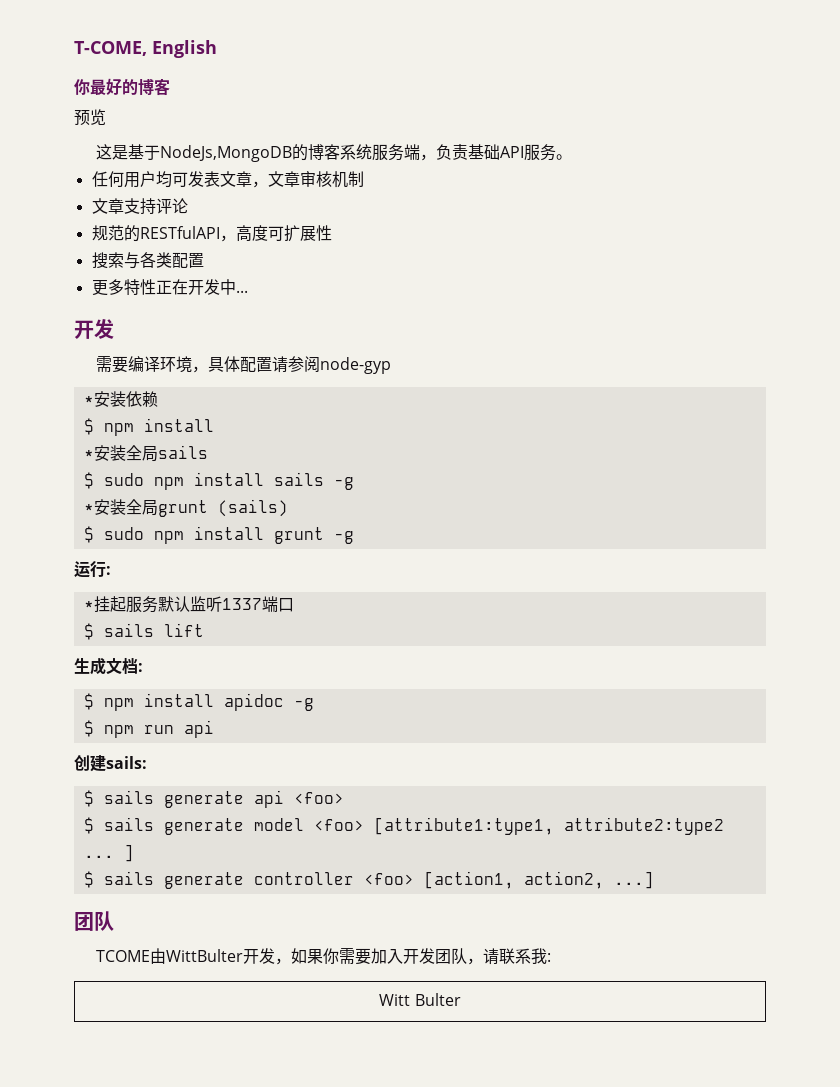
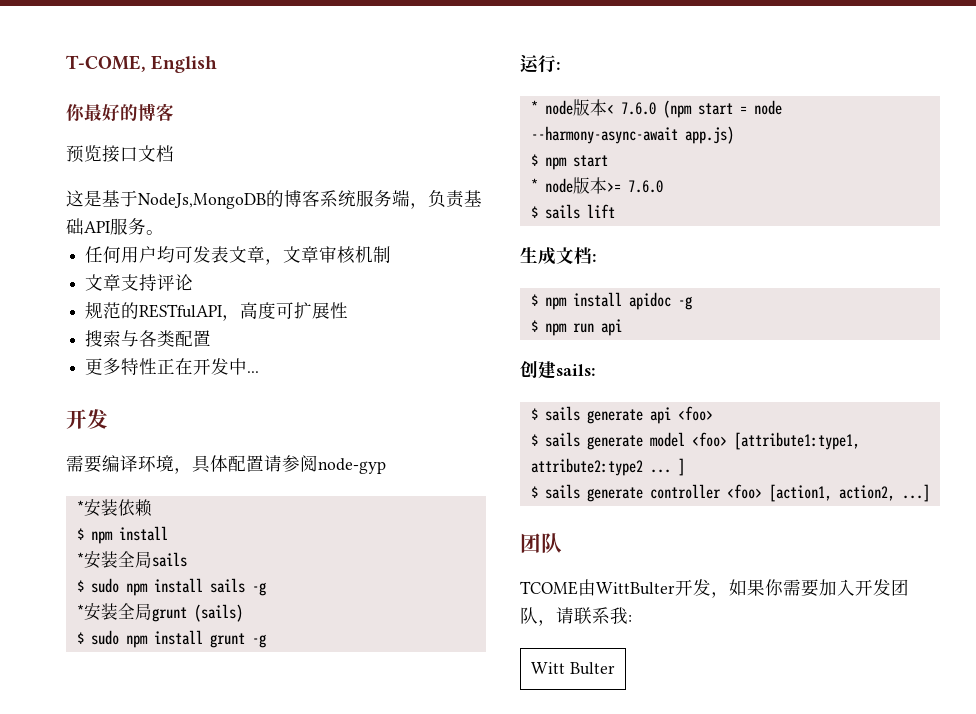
(106, 117) none -> [102,145,174,163] 接口文档
[93,596,294,613] 挂起服务默认监听1337端口 -> [544,99,782,118] [530,126,734,144] [530,154,608,170] [530,177,663,194] node版本< 7.6.0 (npm start = node --harmony-async-await app.js) // $ npm start // * node版本>= 7.6.0

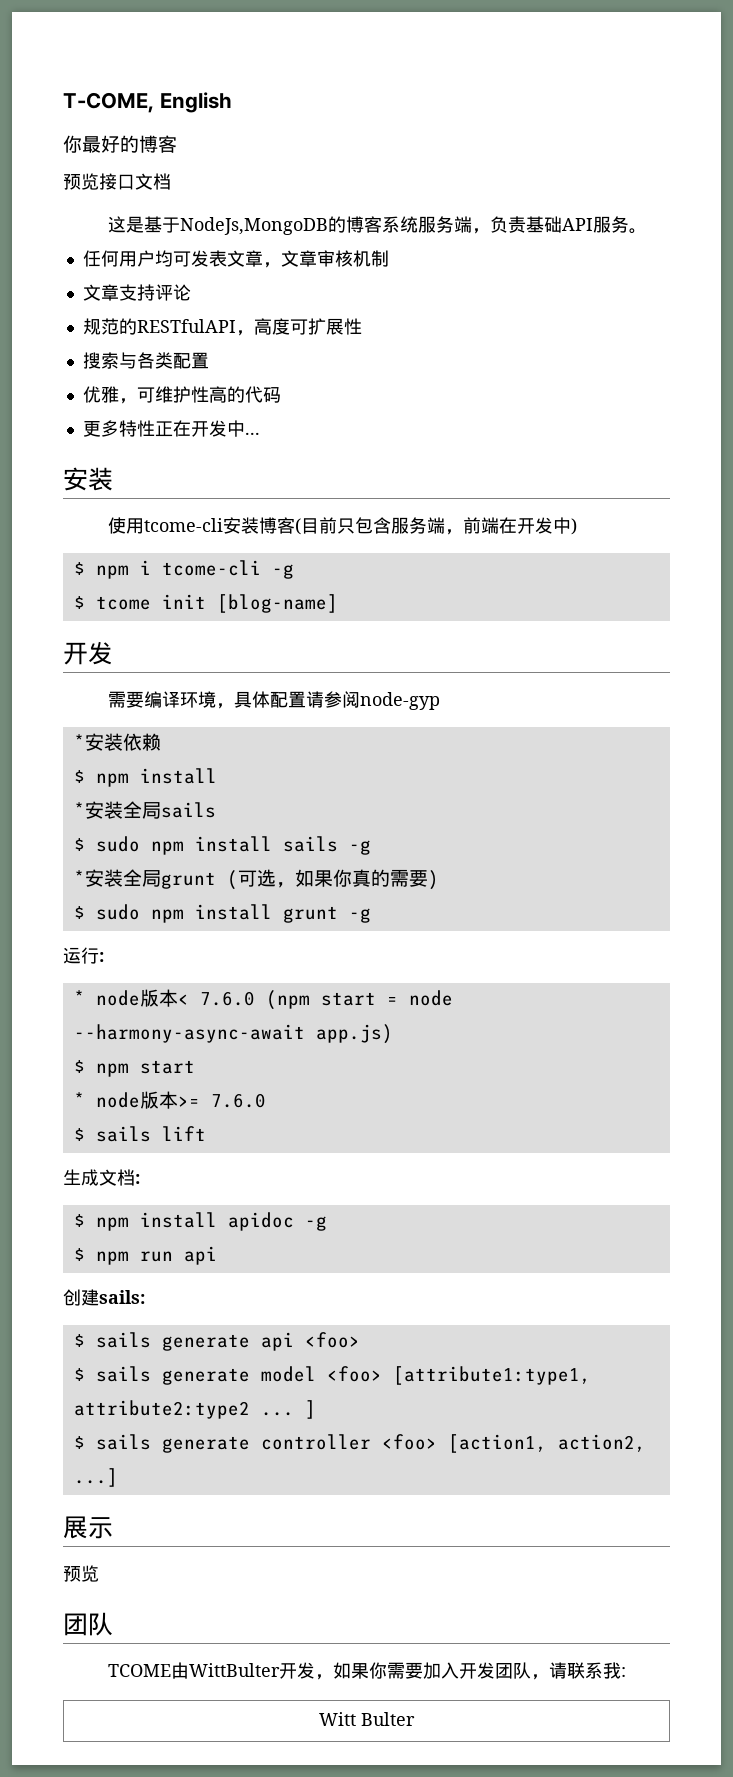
(212, 338) none -> [82,386,281,404] // 优雅，可维护性高的代码
(260, 372) none -> [63,467,113,491] [108,517,578,535] [73,560,294,579] [73,594,338,613] // 安装 // 使用tcome-cli安装博客(目前只包含服务端，前端在开发中) // $ npm i tcome-cli -g // $ tcome init [blog-name]
[193,604,243,622] (sails) -> [226,869,439,890] (可选，如果你真的需要)
(930, 493) none -> [63,1516,113,1539] [63,1565,99,1582] // 展示 // 预览

